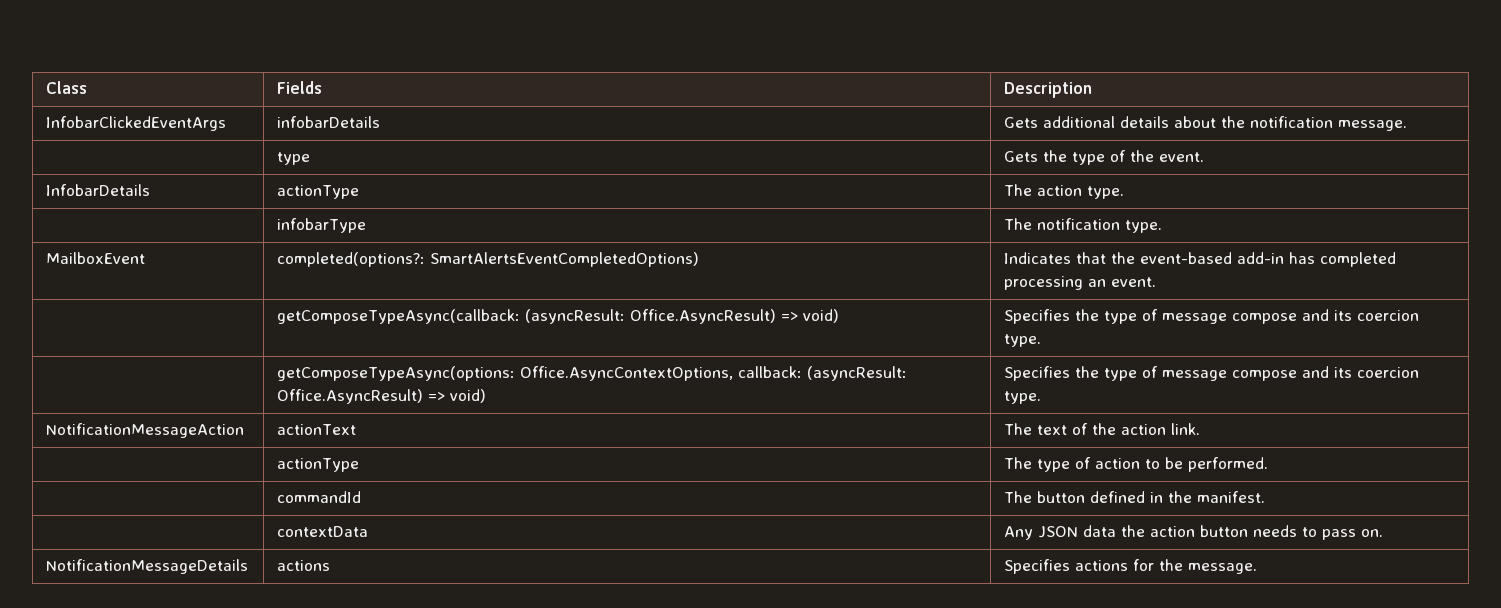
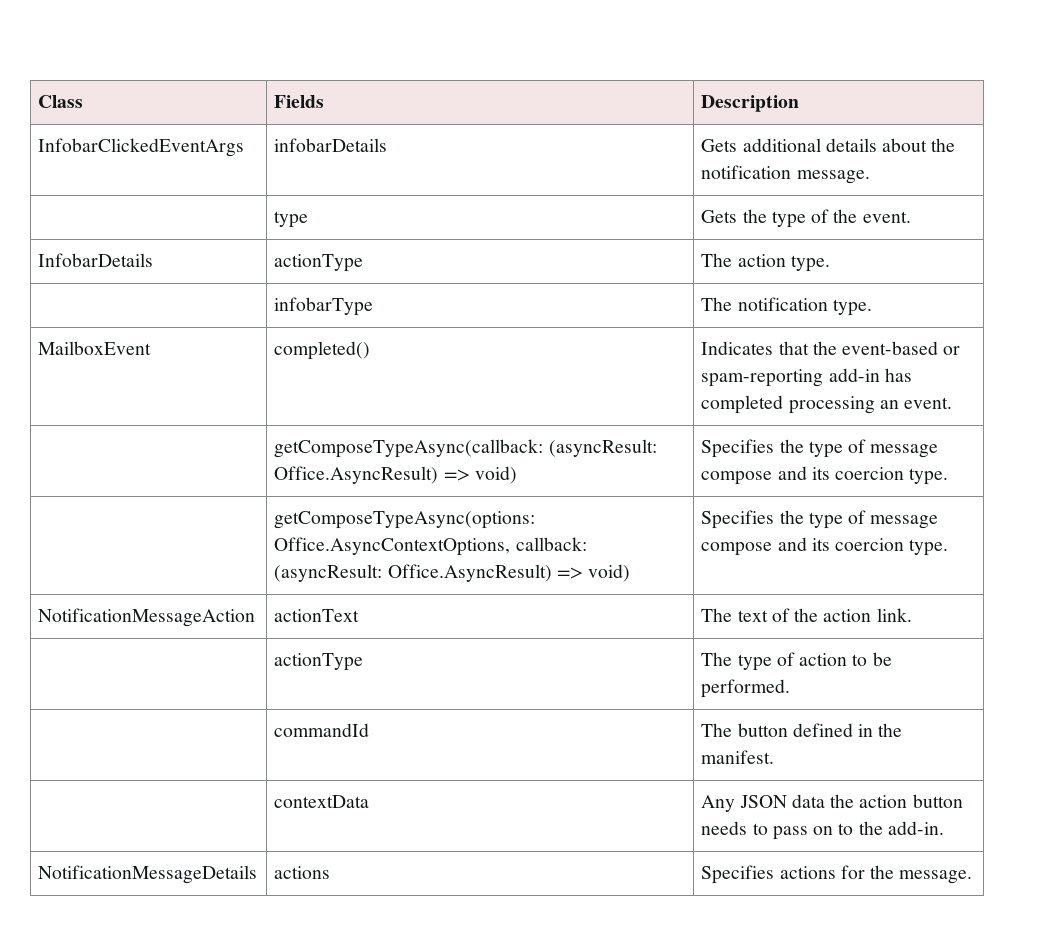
[277,252,700,267] completed(options?: SmartAlertsEventCompletedOptions) -> [274,341,371,360] completed()
(1233, 258) none -> [943,346,961,355] [701,369,824,387] or spam-reporting
[1361,529,1384,537] on. -> [813,821,945,835] on to the add-in.

